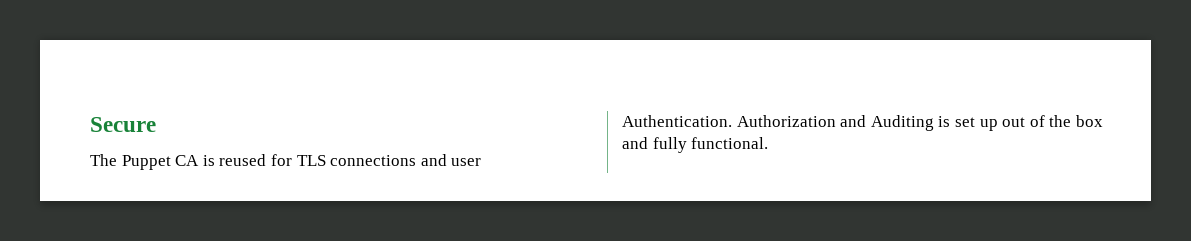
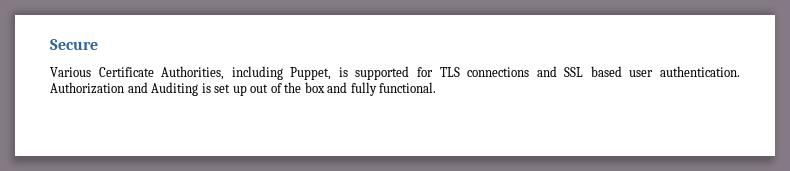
[90,154,482,170] [622,115,732,127] The Puppet CA is reused for TLS connections and user Authentication. -> [50,66,740,80] Various Certificate Authorities, including Puppet, is supported for TLS connections and SSL based user authentication.

